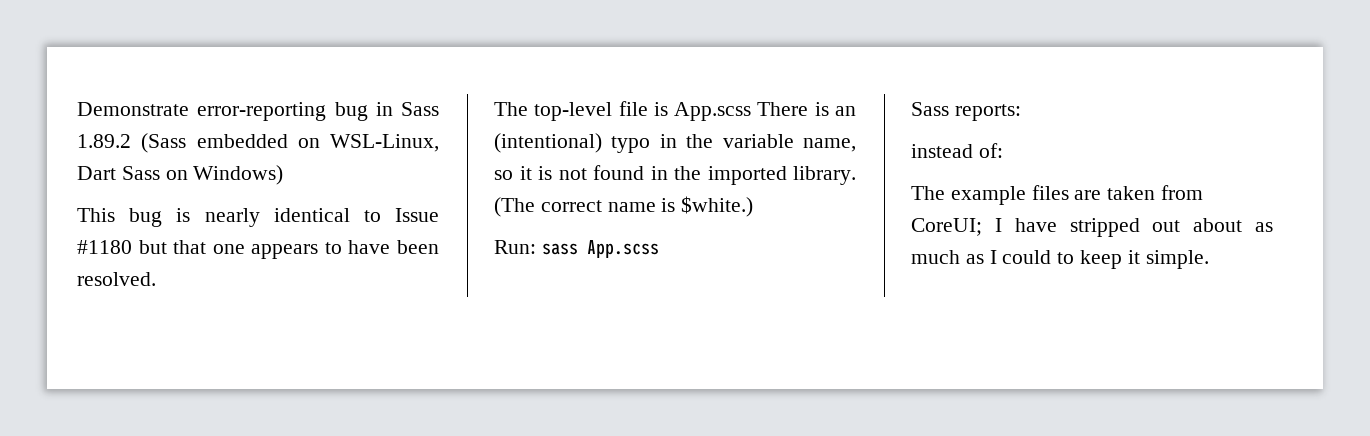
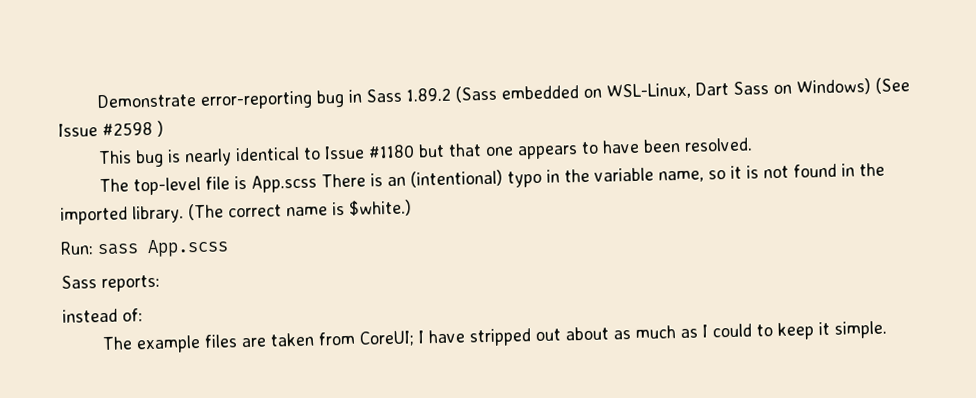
(284, 175) none -> [875,77,911,94] [58,120,164,137] (See Issue #2598 )

